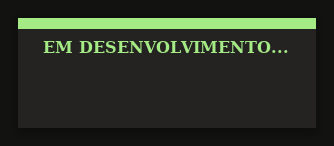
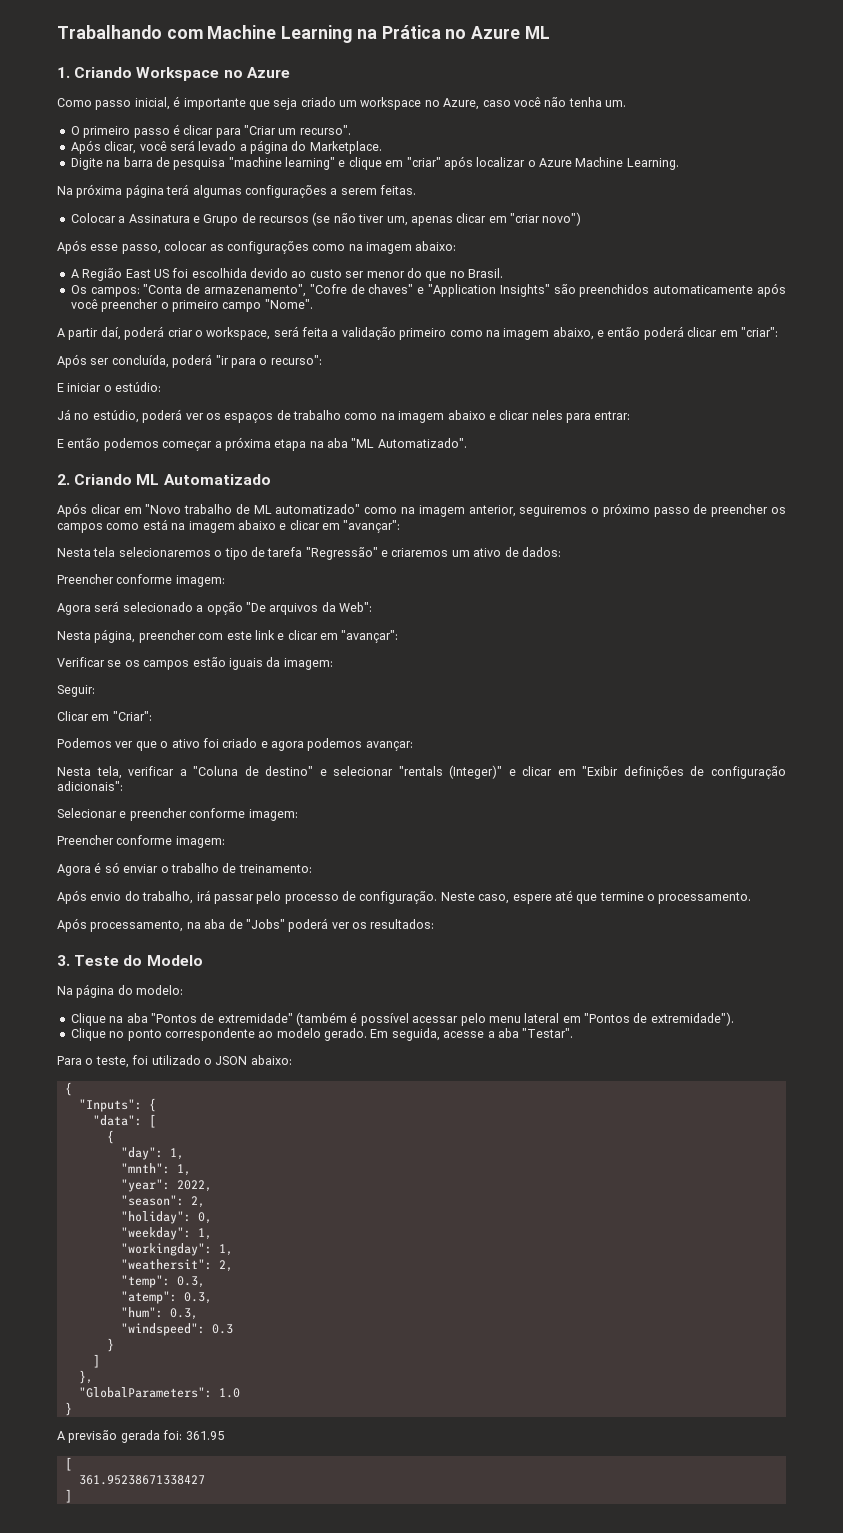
[43,41,289,53] EM DESENVOLVIMENTO... -> [57,25,550,43] [57,67,290,81] [57,96,626,110] [70,124,351,138] [70,140,382,154] [70,156,679,170] [57,184,416,198] [70,212,582,226] [57,240,457,254] [70,268,503,281] [70,283,787,297] [70,299,313,312] [57,326,778,340] [57,354,322,368] [57,382,162,392] [57,409,631,423] [57,437,467,451] [57,474,271,485] [57,503,787,517] [57,519,401,533] [57,547,561,560] [57,574,225,587] [57,601,372,615] [57,629,399,643] [57,657,333,670] [57,685,95,697] [57,711,152,721] [57,738,413,751] [57,765,786,779] [57,781,123,791] [57,808,298,821] [57,835,225,848] [57,862,312,876] [57,890,752,904] [57,918,435,932] [57,955,203,966] [57,984,184,998] [70,1012,734,1026] [70,1028,574,1041] [57,1055,292,1068] [64,1082,72,1096] [78,1098,156,1112] [92,1114,156,1128] [106,1130,114,1144] [120,1147,184,1160] [120,1163,191,1176] [120,1179,212,1192] [120,1195,205,1208] [120,1211,212,1224] [120,1227,212,1240] [120,1243,233,1256] [120,1259,233,1272] [120,1275,205,1288] [120,1291,212,1304] [120,1307,198,1320] [120,1323,233,1336] [106,1338,114,1352] [92,1354,100,1368] [78,1370,93,1384] [78,1387,240,1398] [64,1402,72,1416] [57,1430,224,1443] [64,1457,72,1471] [78,1475,205,1485] [64,1489,72,1503] Trabalhando com Machine Learning na Prática no Azure ML // 1. Criando Workspace no Azure // Como passo inicial, é importante que seja criado um workspace no Azure, caso você não tenha um. // O primeiro passo é clicar para "Criar um recurso". // Após clicar, você será levado a página do Marketplace. // Digite na barra de pesquisa "machine learning" e clique em "criar" após localizar o Azure Machine Learning. // Na próxima página terá algumas configurações a serem feitas. // Colocar a Assinatura e Grupo de recursos (se não tiver um, apenas clicar em "criar novo") // Após esse passo, colocar as configurações como na imagem abaixo: // A Região East US foi escolhida devido ao custo ser menor do que no Brasil. // Os campos: "Conta de armazenamento", "Cofre de chaves" e "Application Insights" são preenchidos automaticamente após você preencher o primeiro campo "Nome". // A partir daí, poderá criar o workspace, será feita a validação primeiro como na imagem abaixo, e então poderá clicar em "criar": // Após ser concluída, poderá "ir para o recurso": // E iniciar o estúdio: // Já no estúdio, poderá ver os espaços de trabalho como na imagem abaixo e clicar neles para entrar: // E então podemos começar a próxima etapa na aba "ML Automatizado". // 2. Criando ML Automatizado // Após clicar em "Novo trabalho de ML automatizado" como na imagem anterior, seguiremos o próximo passo de preencher os campos como está na imagem abaixo e clicar em "avançar": // Nesta tela selecionaremos o tipo de tarefa "Regressão" e criaremos um ativo de dados: // Preencher conforme imagem: // Agora será selecionado a opção "De arquivos da Web": // Nesta página, preencher com este link e clicar em "avançar": // Verificar se os campos estão iguais da imagem: // Seguir: // Clicar em "Criar": // Podemos ver que o ativo foi criado e agora podemos avançar: // Nesta tela, verificar a "Coluna de destino" e selecionar "rentals (Integer)" e clicar em "Exibir definições de configuração adicionais": // Selecionar e preencher conforme imagem: // Preencher conforme imagem: // Agora é só enviar o trabalho de treinamento: // Após envio do trabalho, irá passar pelo processo de configuração. Neste caso, espere até que termine o processamento. // Após processamento, na aba de "Jobs" poderá ver os resultados: // 3. Teste do Modelo // Na página do modelo: // Clique na aba "Pontos de extremidade" (também é possível acessar pelo menu lateral em "Pontos de extremidade"). // Clique no ponto correspondente ao modelo gerado. Em seguida, acesse a aba "Testar". // Para o teste, foi utilizado o JSON abaixo: // { // "Inputs": { // "data": [ // { // "day": 1, // "mnth": 1, // "year": 2022, // "season": 2, // "holiday": 0, // "weekday": 1, // "workingday": 1, // "weathersit": 2, // "temp": 0.3, // "atemp": 0.3, // "hum": 0.3, // "windspeed": 0.3 // } // ] // }, // "GlobalParameters": 1.0 // } // A previsão gerada foi: 361.95 // [ // 361.95238671338427 // ]

